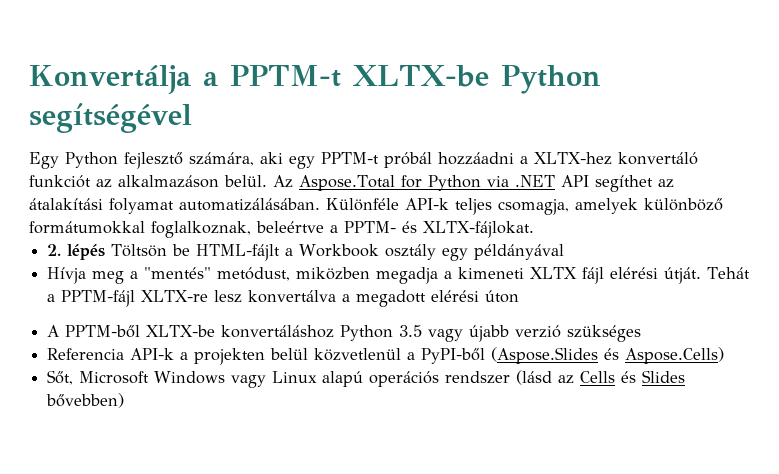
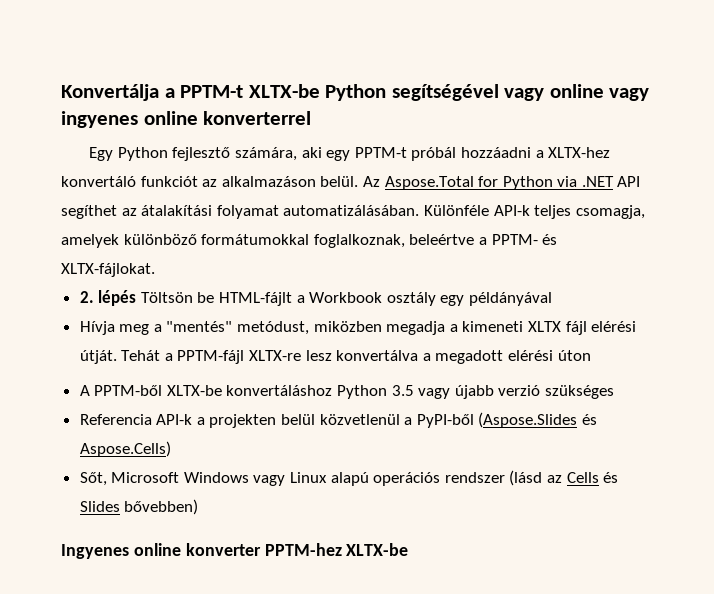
(192, 118) none -> [504,84,650,101] [61,111,312,128] vagy online vagy ingyenes online konverterrel
(125, 400) none -> [61,543,409,559] // Ingyenes online konverter PPTM-hez XLTX-be

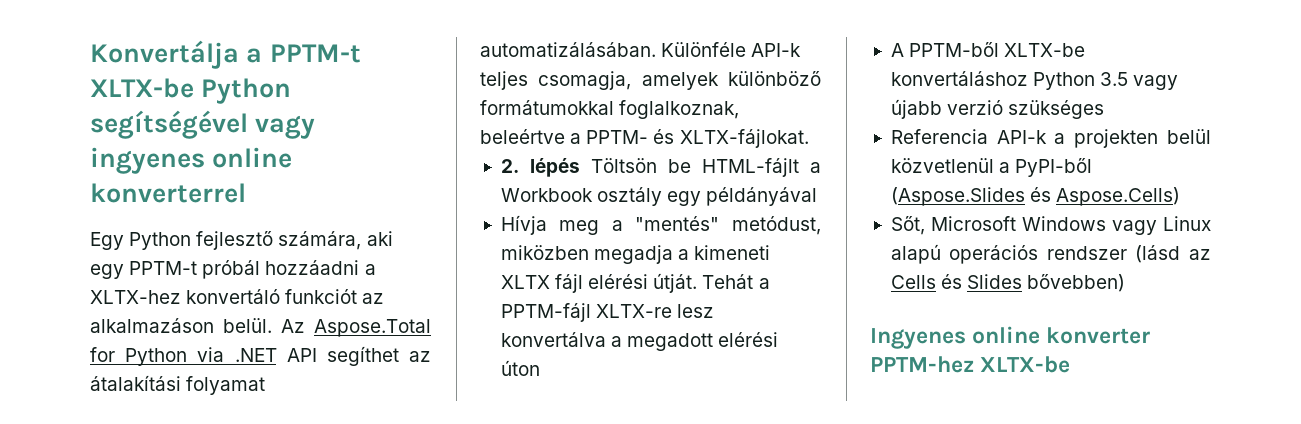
[549,84,650,101] online vagy -> (316, 127) none

